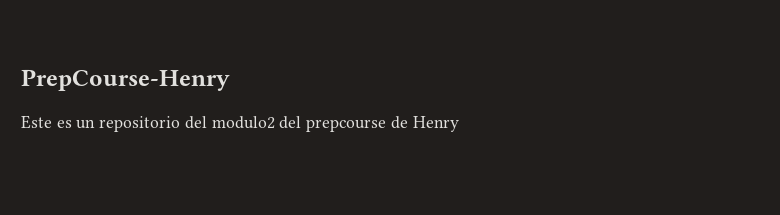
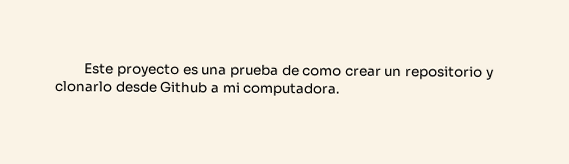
[21,69,230,91] [21,115,459,132] PrepCourse-Henry // Este es un repositorio del modulo2 del prepcourse de Henry -> [84,63,494,80] [54,80,341,97] Este proyecto es una prueba de como crear un repositorio y clonarlo desde Github a mi computadora.

